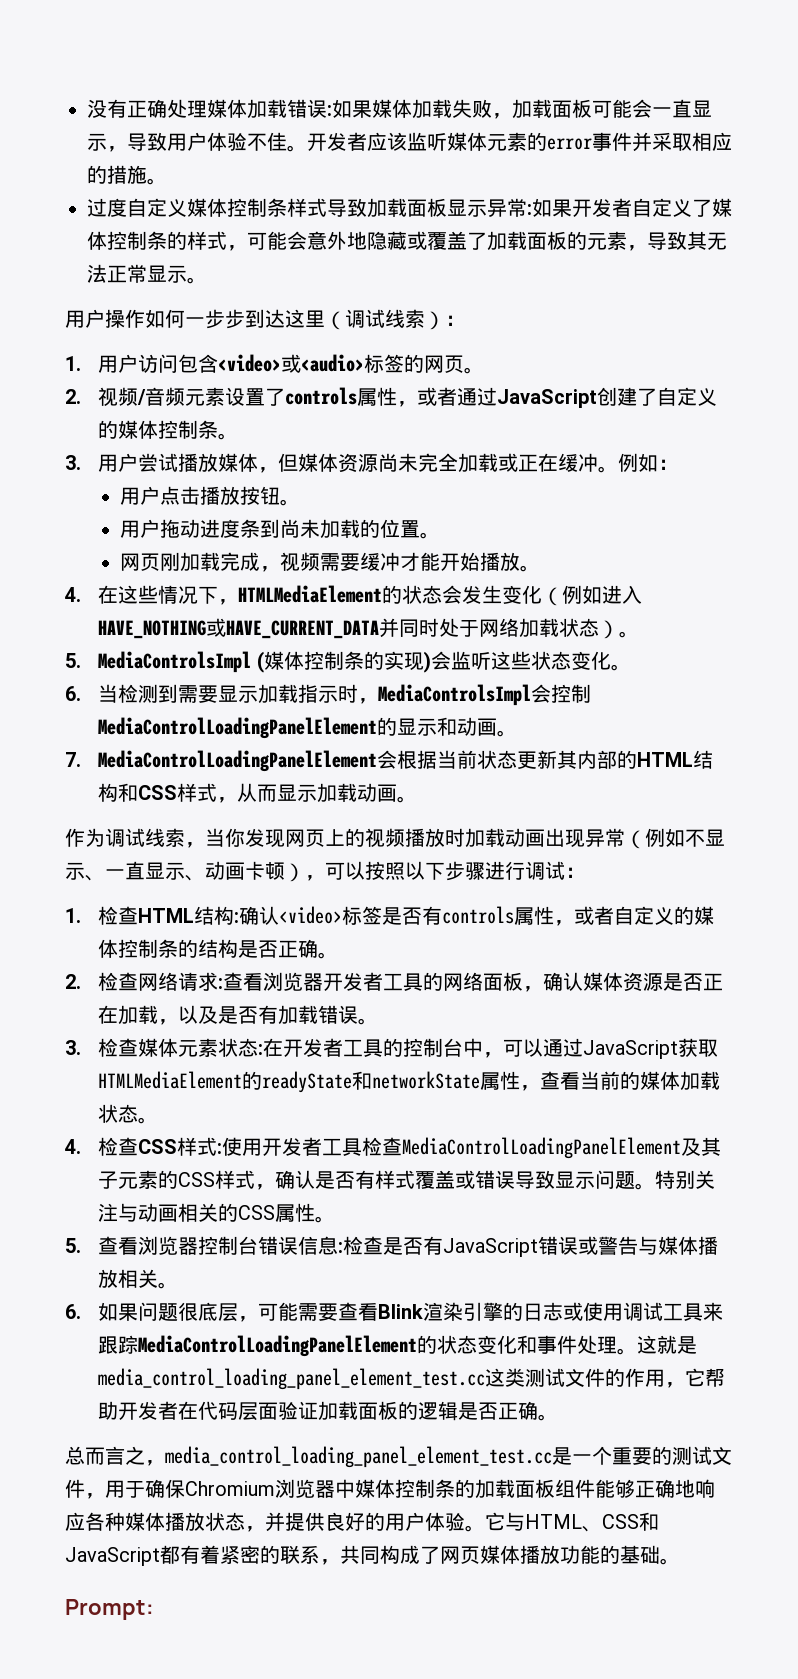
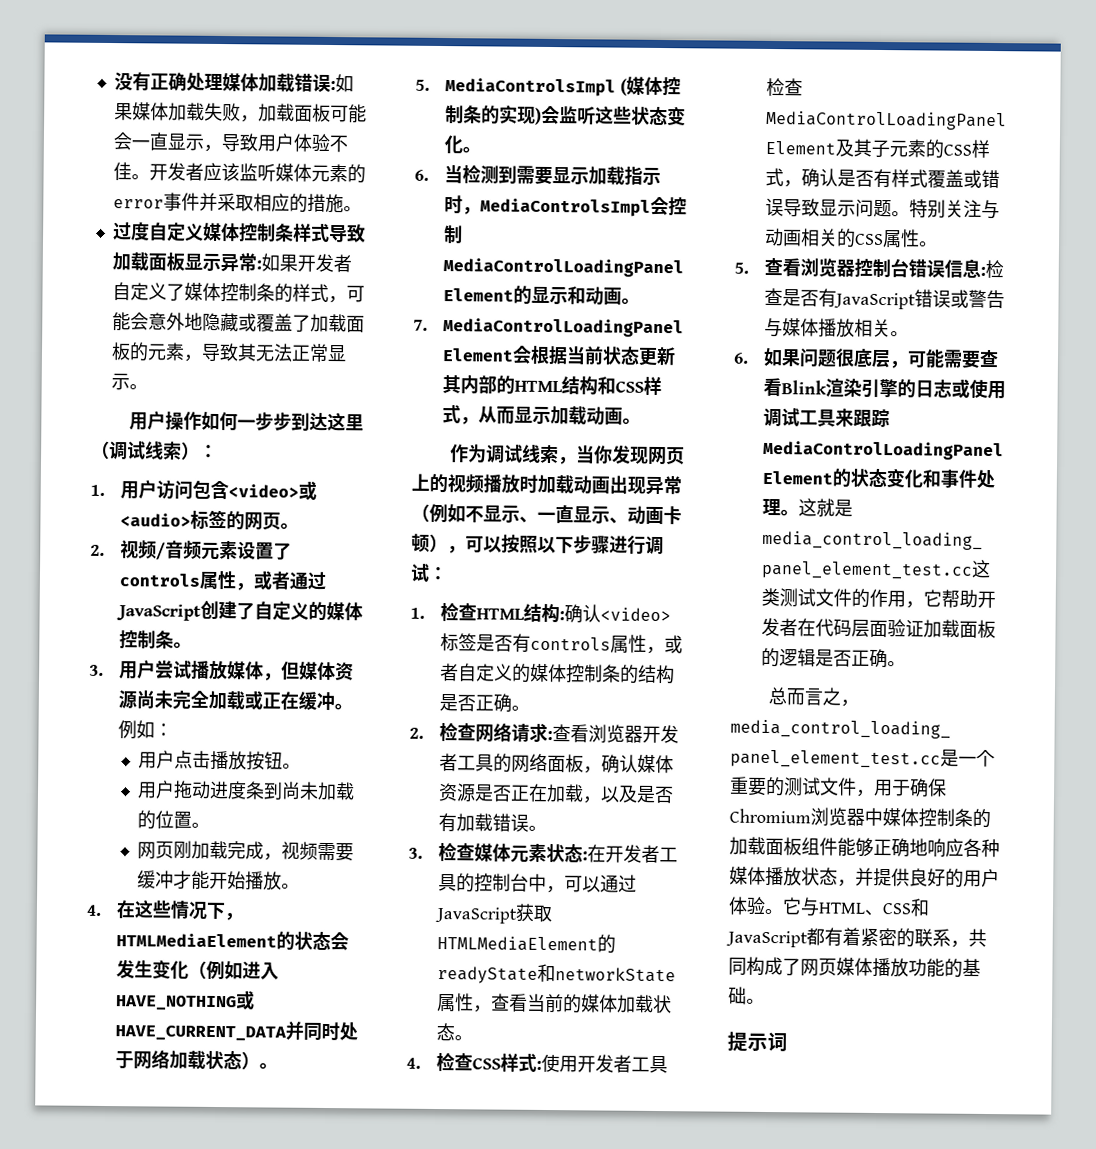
[65,1599,154,1620] Prompt: -> [727,1031,788,1052] 提示词

